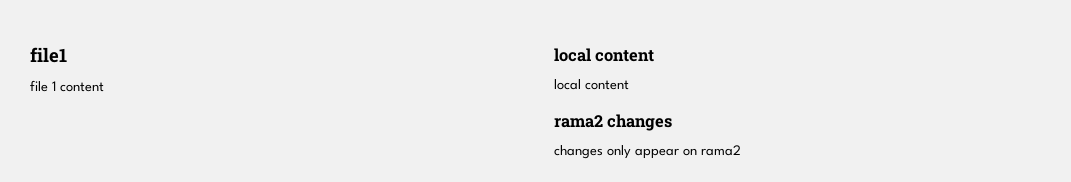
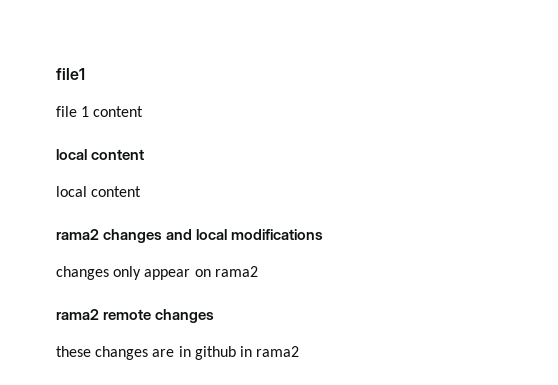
(673, 122) none -> [166,229,324,240] and local modifications
(741, 150) none -> [56,309,215,323] [56,346,300,360] // rama2 remote changes // these changes are in github in rama2

